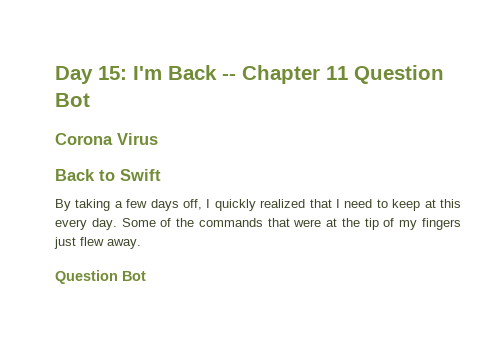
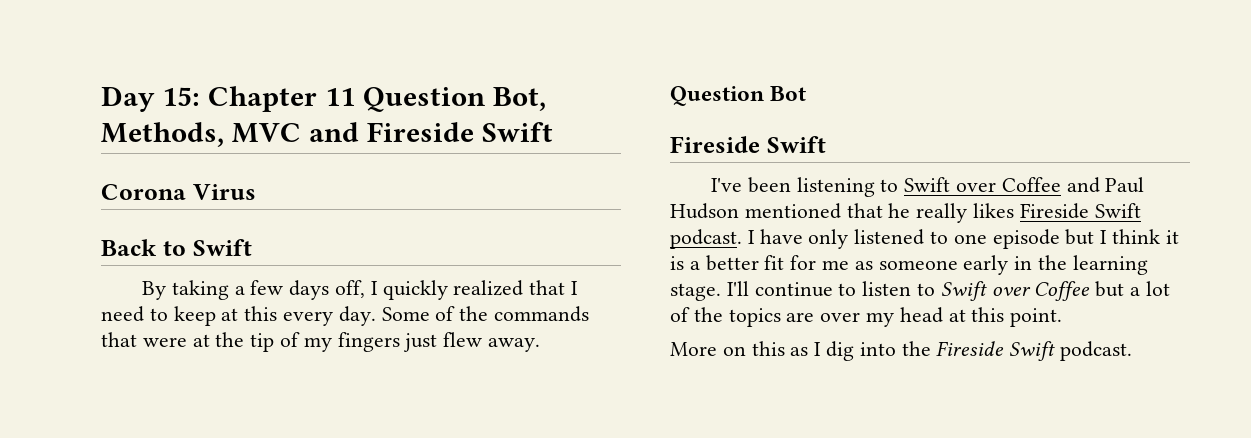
[133,65,444,84] [55,93,90,107] I'm Back -- Chapter 11 Question Bot -> [207,86,546,112] [101,122,553,147] Chapter 11 Question Bot, Methods, MVC and Fireside Swift
(146, 276) none -> [670,136,826,153] [710,177,1145,197] [670,203,1141,223] [670,229,1179,249] [670,255,1148,275] [670,281,1170,301] [670,307,1063,327] [670,341,1133,361] // Fireside Swift // I've been listening to Swift over Coffee and Paul Hudson mentioned that he really likes Fireside Swift podcast. I have only listened to one episode but I think it is a better fit for me as someone early in the learning stage. I'll continue to listen to Swift over Coffee but a lot of the topics are over my head at this point. // More on this as I dig into the Fireside Swift podcast.

